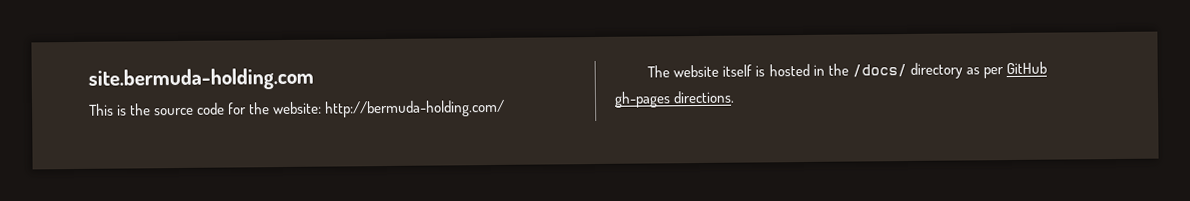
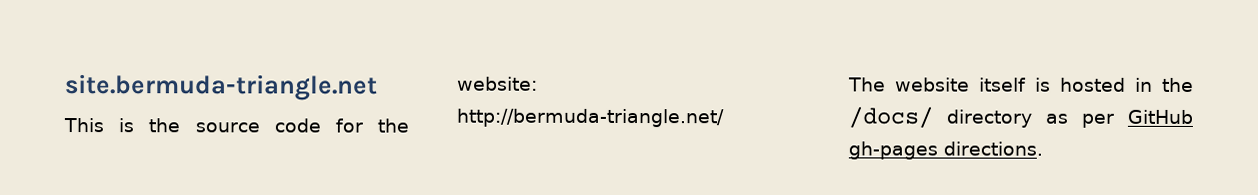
[88,67,314,91] site.bermuda-holding.com -> [64,74,378,101] site.bermuda-triangle.net
[324,99,506,118] http://bermuda-holding.com/ -> [456,108,724,128] http://bermuda-triangle.net/

